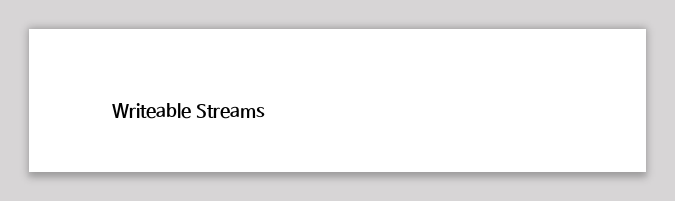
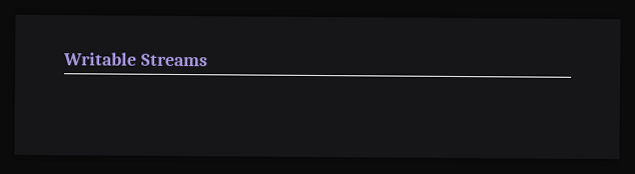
[112,103,191,119] Writeable -> [63,52,137,66] Writable

